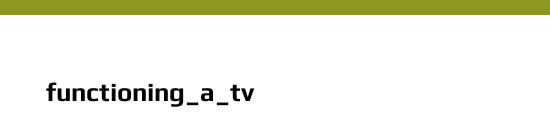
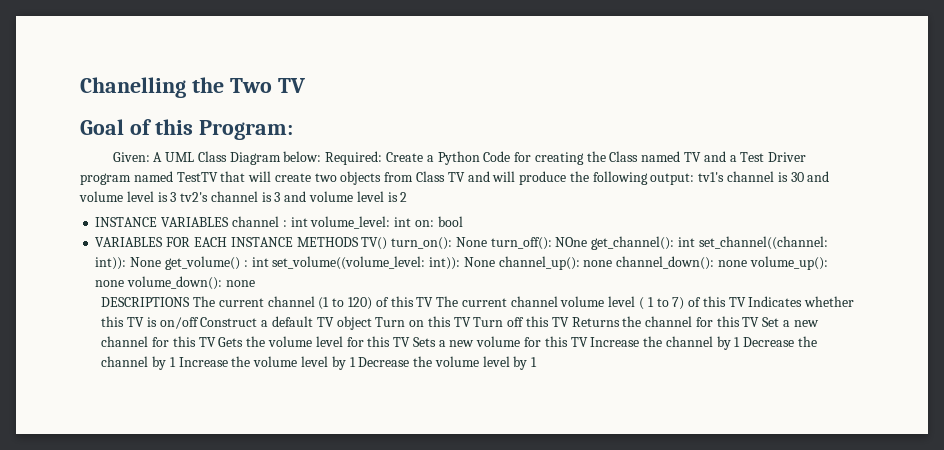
[46,82,255,107] functioning_a_tv -> [80,77,305,98] [80,119,293,140] [112,151,807,165] [80,171,830,185] [79,191,408,202] [95,216,463,229] [95,236,828,250] [95,256,828,270] [95,276,255,290] [101,296,855,310] [101,316,819,330] [101,336,817,350] [101,356,538,370] Chanelling the Two TV // Goal of this Program: // Given: A UML Class Diagram below: Required: Create a Python Code for creating the Class named TV and a Test Driver program named TestTV that will create two objects from Class TV and will produce the following output: tv1's channel is 30 and volume level is 3 tv2's channel is 3 and volume level is 2 // INSTANCE VARIABLES channel : int volume_level: int on: bool // VARIABLES FOR EACH INSTANCE METHODS TV() turn_on(): None turn_off(): NOne get_channel(): int set_channel((channel: int)): None get_volume() : int set_volume((volume_level: int)): None channel_up(): none channel_down(): none volume_up(): none volume_down(): none // DESCRIPTIONS The current channel (1 to 120) of this TV The current channel volume level ( 1 to 7) of this TV Indicates whether this TV is on/off Construct a default TV object Turn on this TV Turn off this TV Returns the channel for this TV Set a new channel for this TV Gets the volume level for this TV Sets a new volume for this TV Increase the channel by 1 Decrease the channel by 1 Increase the volume level by 1 Decrease the volume level by 1

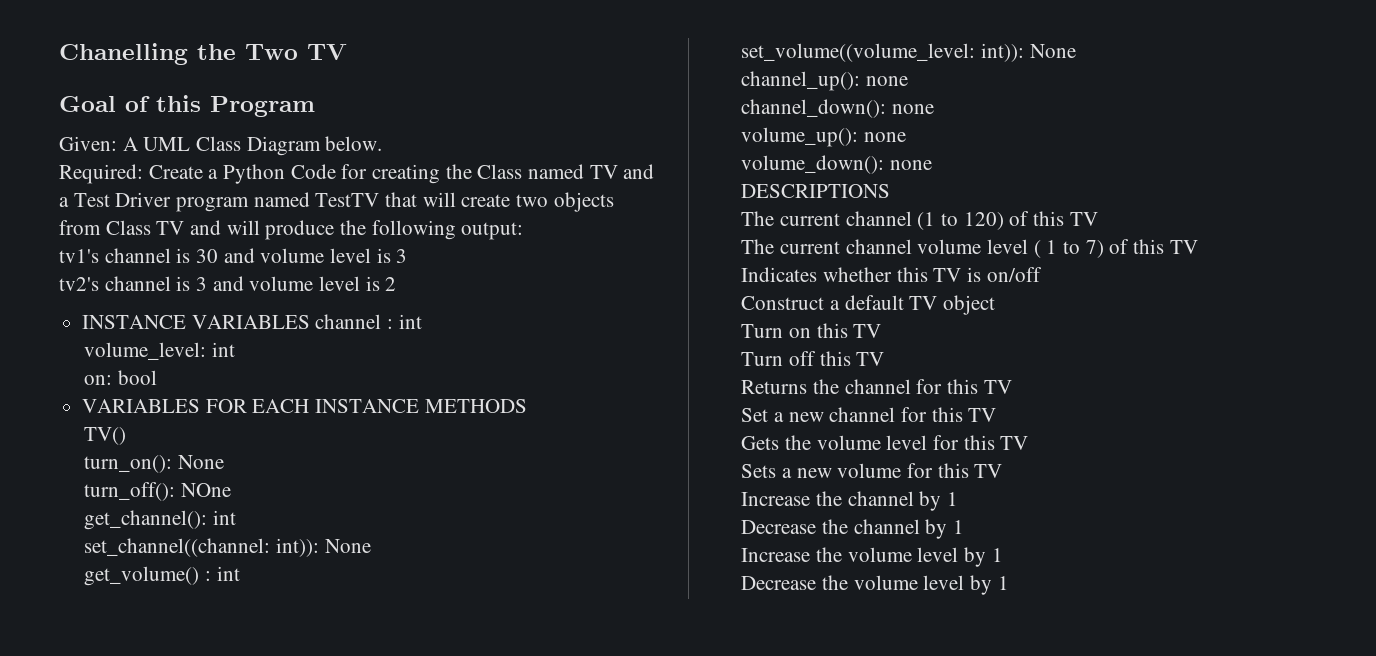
[198,120,293,140] Program: -> [210,96,315,117] Program
[283,151,322,162] below: -> [325,136,383,151] below. //
(695, 179) none -> (524, 231) //
(177, 197) none -> (408, 256) //
(308, 222) none -> (422, 321) //
(412, 222) none -> (235, 349) //
(359, 242) none -> (527, 406) //
(388, 243) none -> (127, 436) //
(487, 242) none -> (224, 462) //
(588, 242) none -> (231, 490) //
(695, 242) none -> (236, 517) //
(162, 262) none -> (371, 546) //
(269, 262) none -> (240, 573) //
(495, 262) none -> (1076, 51) //
(613, 263) none -> (908, 81) //
(747, 263) none -> (934, 109) //
(125, 283) none -> (906, 137) //
(191, 302) none -> (891, 191) //
(434, 302) none -> (1098, 219) //
(746, 302) none -> (1198, 247) //
(199, 323) none -> (1042, 274) //
(372, 323) none -> (995, 305) //
(471, 322) none -> (882, 331) //
(569, 322) none -> (885, 359) //
(760, 322) none -> (1012, 387) //
(216, 342) none -> (997, 415) //
(411, 342) none -> (1029, 443) //
(588, 342) none -> (1003, 471) //
(741, 342) none -> (958, 499) //
(176, 362) none -> (964, 527) //
(356, 362) none -> (1003, 555) //

